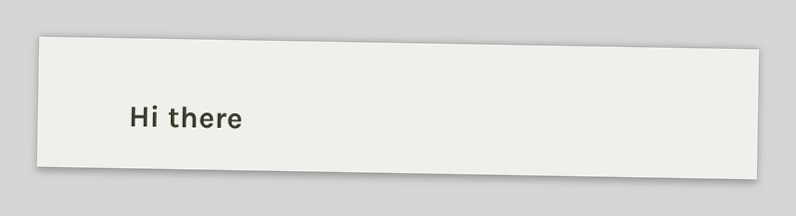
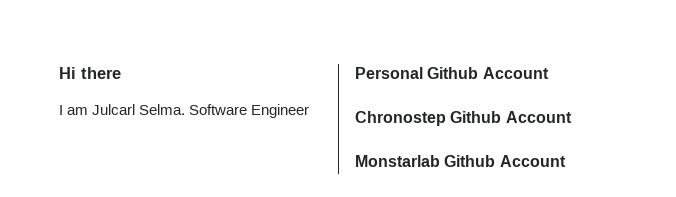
(244, 117) none -> [59,104,310,118] [355,67,549,79] [355,111,572,126] [355,155,566,167] // I am Julcarl Selma. Software Engineer // Personal Github Account // Chronostep Github Account // Monstarlab Github Account

